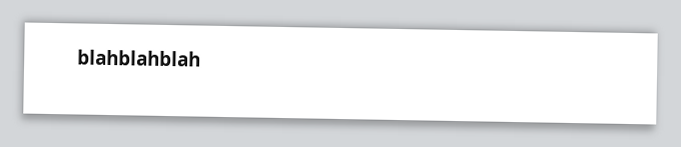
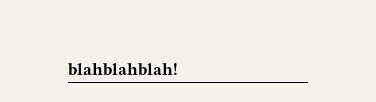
[77,49,201,67] blahblahblah -> [68,63,178,76] blahblahblah!

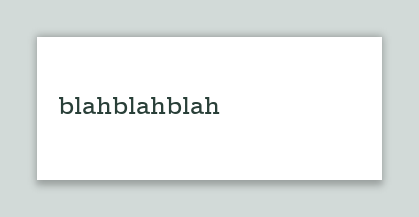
[68,63,178,76] blahblahblah! -> [58,97,220,114] blahblahblah

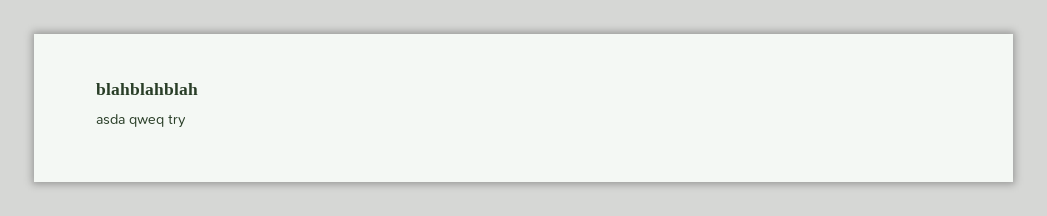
(220, 105) none -> [96,114,186,128] // asda qweq try

